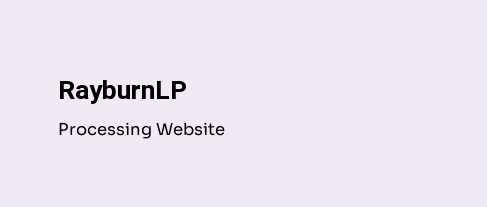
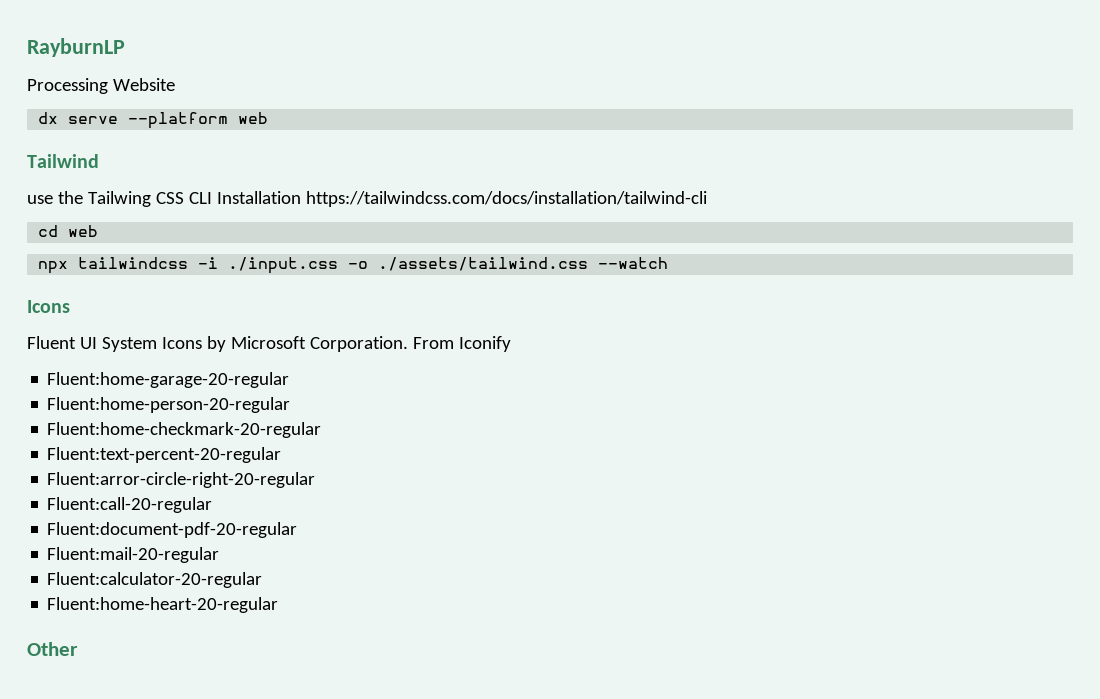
(226, 129) none -> [38,112,269,129] [27,154,99,168] [27,191,707,207] [38,225,99,237] [38,257,669,274] [27,300,70,313] [27,336,511,352] [47,372,290,388] [47,397,291,413] [47,422,322,438] [47,447,282,463] [47,472,316,488] [47,497,213,513] [47,522,298,538] [47,547,220,563] [47,572,263,588] [47,597,279,613] [27,642,78,656] // dx serve --platform web // Tailwind // use the Tailwing CSS CLI Installation https://tailwindcss.com/docs/installation/tailwind-cli // cd web // npx tailwindcss -i ./input.css -o ./assets/tailwind.css --watch // Icons // Fluent UI System Icons by Microsoft Corporation. From Iconify // Fluent:home-garage-20-regular // Fluent:home-person-20-regular // Fluent:home-checkmark-20-regular // Fluent:text-percent-20-regular // Fluent:arror-circle-right-20-regular // Fluent:call-20-regular // Fluent:document-pdf-20-regular // Fluent:mail-20-regular // Fluent:calculator-20-regular // Fluent:home-heart-20-regular // Other

